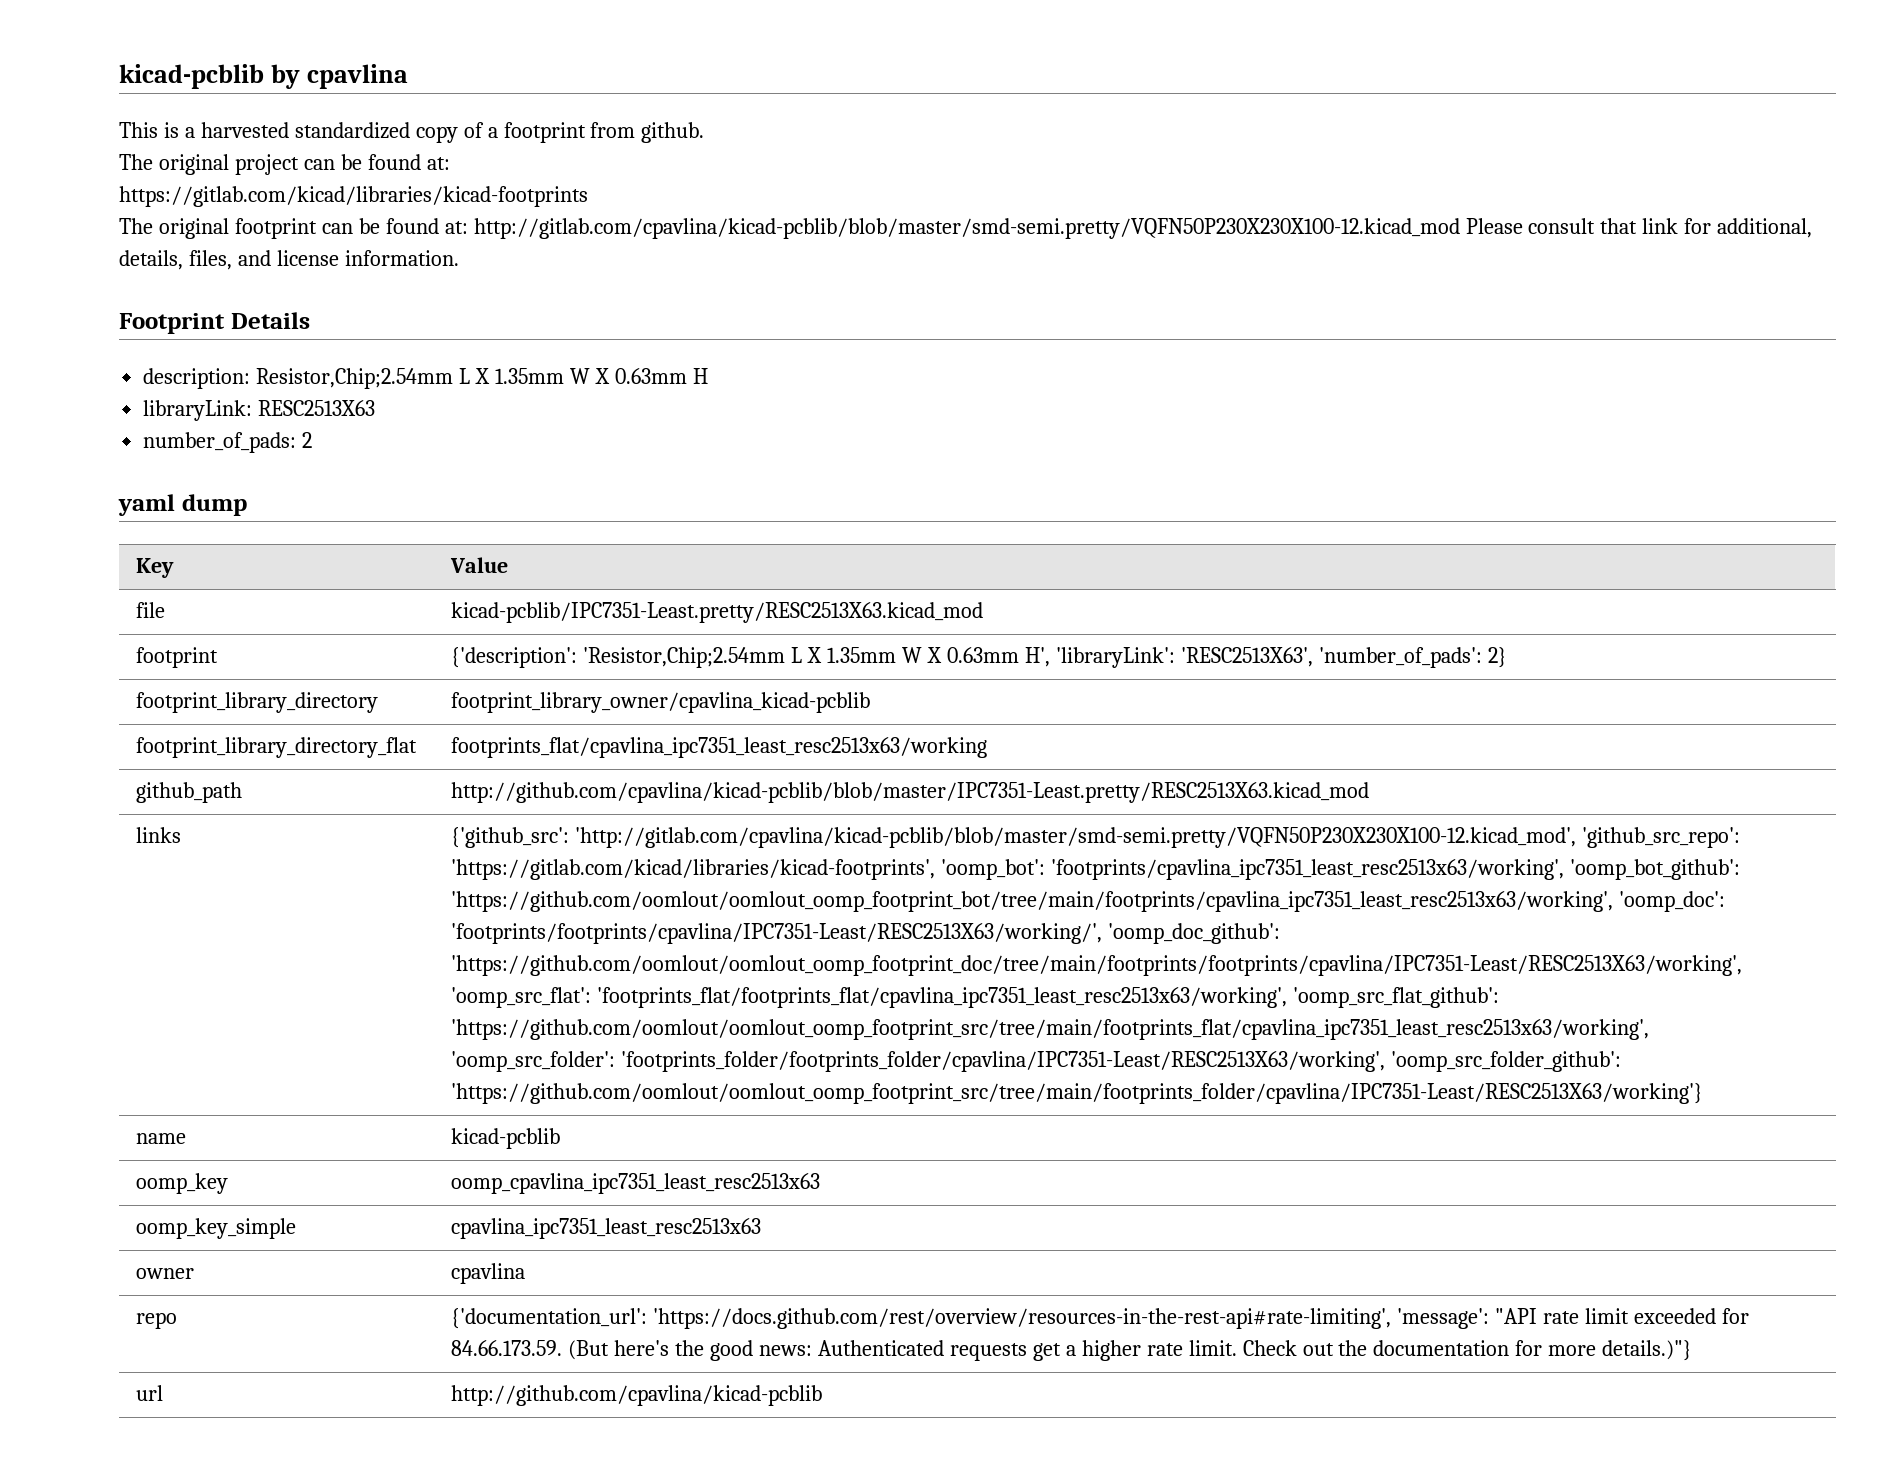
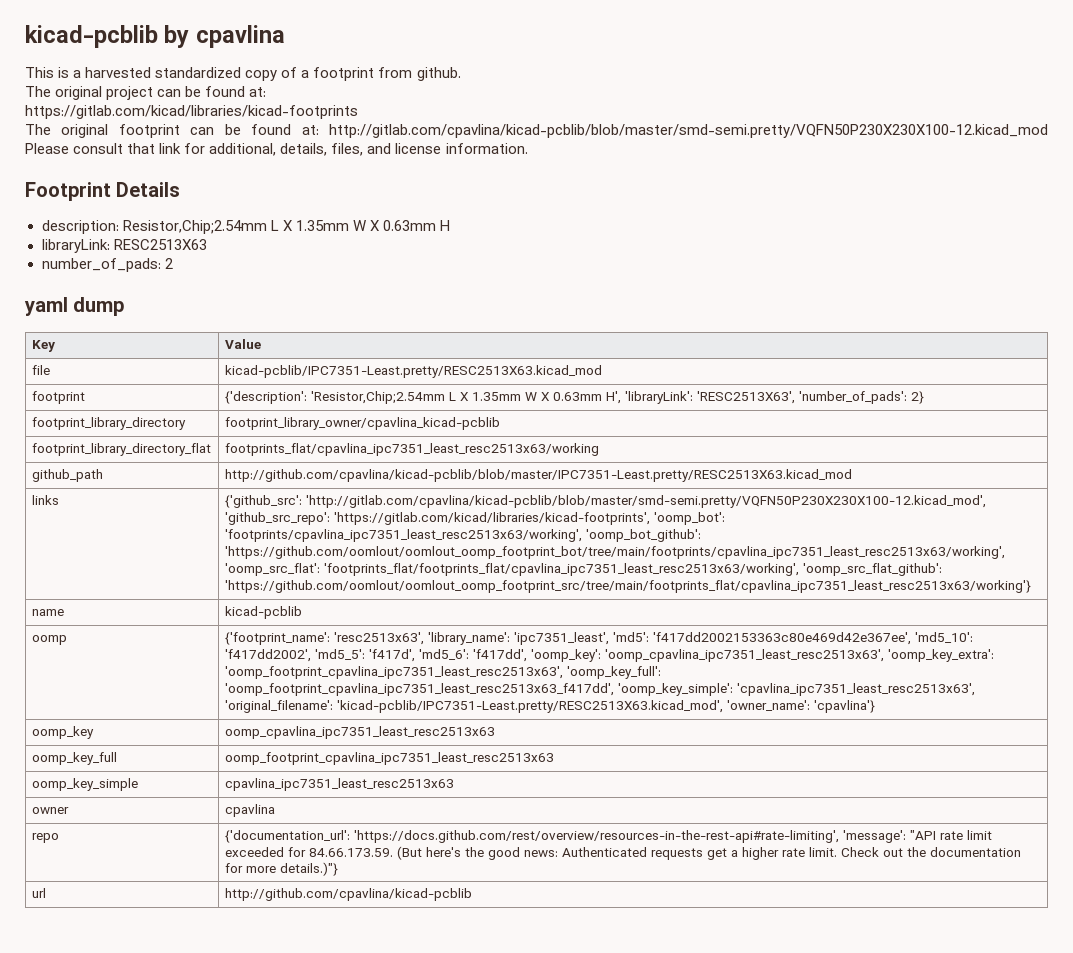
[1619,891,1726,912] [451,923,1281,944] [451,955,1743,976] [451,987,1500,1008] [451,1019,1650,1040] [451,1051,1622,1072] [451,1083,1704,1104] [136,1133,187,1144] [451,1128,561,1149] 'oomp_doc': 'footprints/footprints/cpavlina/IPC7351-Least/RESC2513X63/working/', 'oomp_doc_github': 'https://github.com/oomlout/oomlout_oomp_footprint_doc/tree/main/footprints/footprints/cpavlina/IPC7351-Least/RESC2513X63/working', 'oomp_src_flat': 'footprints_flat/footprints_flat/cpavlina_ipc7351_least_resc2513x63/working', 'oomp_src_flat_github': 'https://github.com/oomlout/oomlout_oomp_footprint_src/tree/main/footprints_flat/cpavlina_ipc7351_least_resc2513x63/working', 'oomp_src_folder': 'footprints_folder/footprints_folder/cpavlina/IPC7351-Least/RESC2513X63/working', 'oomp_src_folder_github': 'https://github.com/oomlout/oomlout_oomp_footprint_src/tree/main/footprints_folder/cpavlina/IPC7351-Least/RESC2513X63/working'} // name | kicad-pcblib -> [224,563,942,576] [224,580,1031,593] [31,609,64,616] [224,606,302,619] [31,635,67,645] [224,632,973,645] [224,649,994,662] [224,666,661,679] [224,683,975,696] [224,700,875,713] 'oomp_src_flat': 'footprints_flat/footprints_flat/cpavlina_ipc7351_least_resc2513x63/working', 'oomp_src_flat_github': 'https://github.com/oomlout/oomlout_oomp_footprint_src/tree/main/footprints_flat/cpavlina_ipc7351_least_resc2513x63/working'} // name | kicad-pcblib // oomp | {'footprint_name': 'resc2513x63', 'library_name': 'ipc7351_least', 'md5': 'f417dd2002153363c80e469d42e367ee', 'md5_10': 'f417dd2002', 'md5_5': 'f417d', 'md5_6': 'f417dd', 'oomp_key': 'oomp_cpavlina_ipc7351_least_resc2513x63', 'oomp_key_extra': 'oomp_footprint_cpavlina_ipc7351_least_resc2513x63', 'oomp_key_full': 'oomp_footprint_cpavlina_ipc7351_least_resc2513x63_f417dd', 'oomp_key_simple': 'cpavlina_ipc7351_least_resc2513x63', 'original_filename': 'kicad-pcblib/IPC7351-Least.pretty/RESC2513X63.kicad_mod', 'owner_name': 'cpavlina'}
(821, 1183) none -> [31,752,117,765] [224,752,554,765] // oomp_key_full | oomp_footprint_cpavlina_ipc7351_least_resc2513x63

